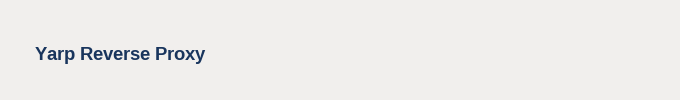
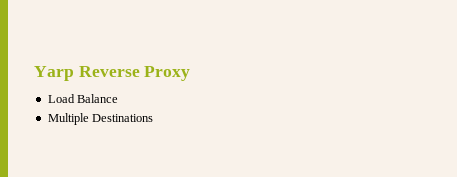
(206, 55) none -> [47,94,119,103] [47,113,154,125] // Load Balance // Multiple Destinations

